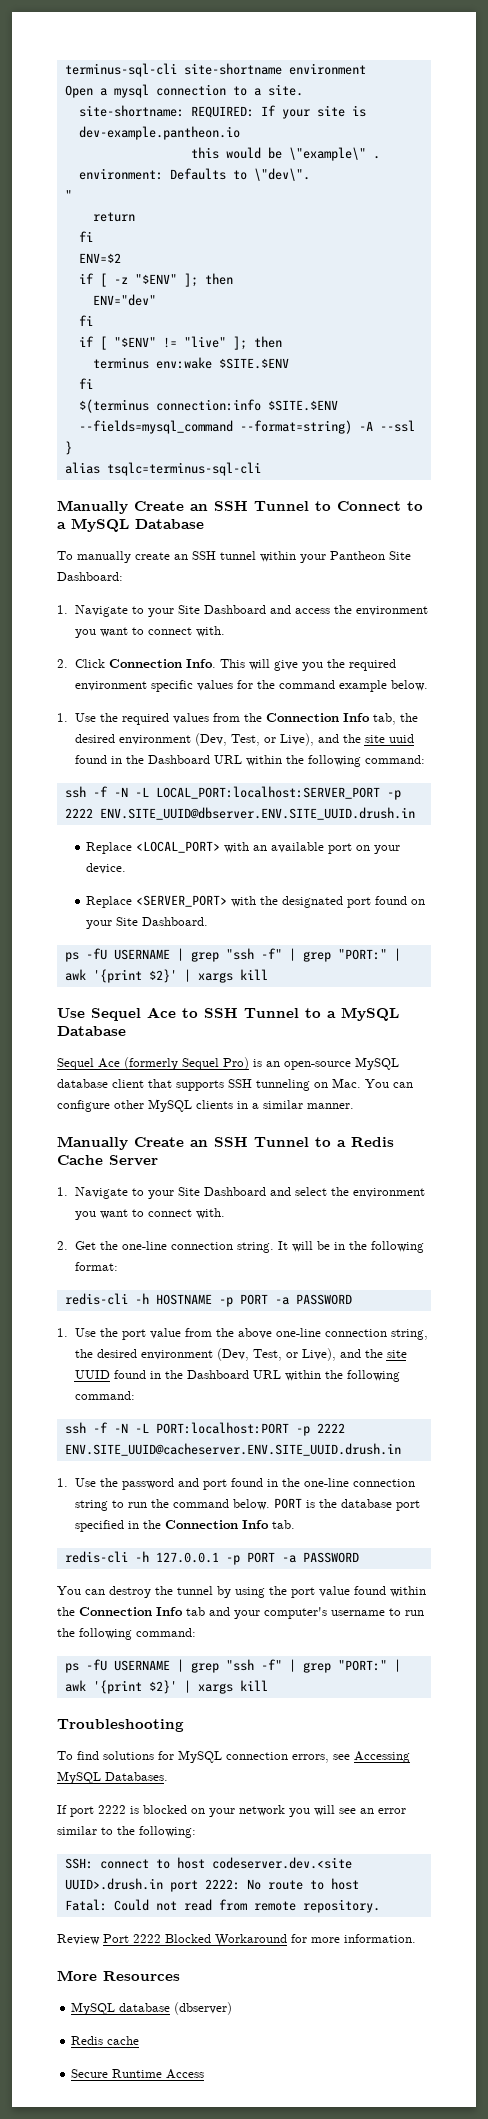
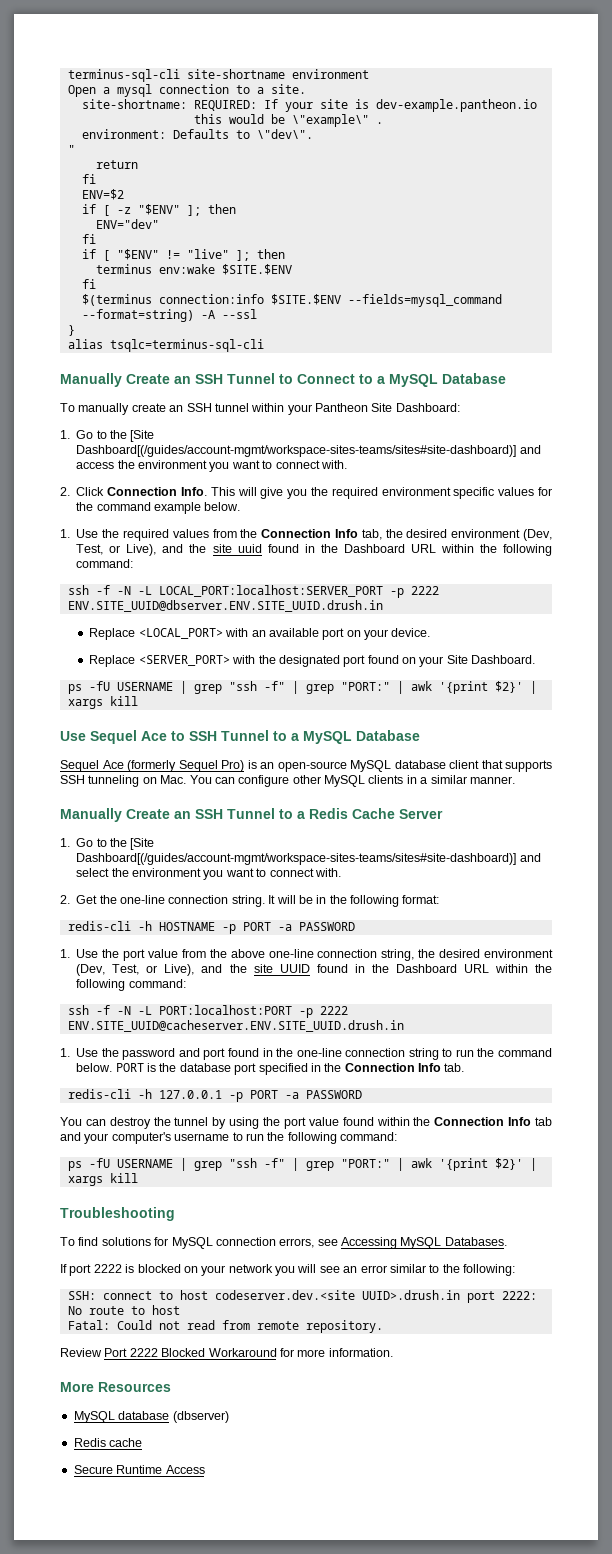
[74,605,266,617] Navigate to your Site Dashboard -> [76,430,155,442] [76,445,517,457] Go to the [Site Dashboard[(/guides/account-mgmt/workspace-sites-teams/sites#site-dashboard)]
[74,1187,266,1199] Navigate to your Site Dashboard -> [76,838,155,850] [76,853,517,865] Go to the [Site Dashboard[(/guides/account-mgmt/workspace-sites-teams/sites#site-dashboard)]

